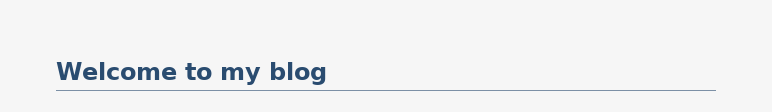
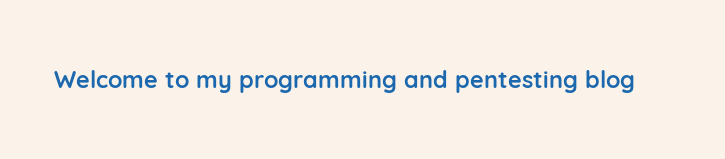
(261, 76) none -> [239,70,578,93] programming and pentesting

